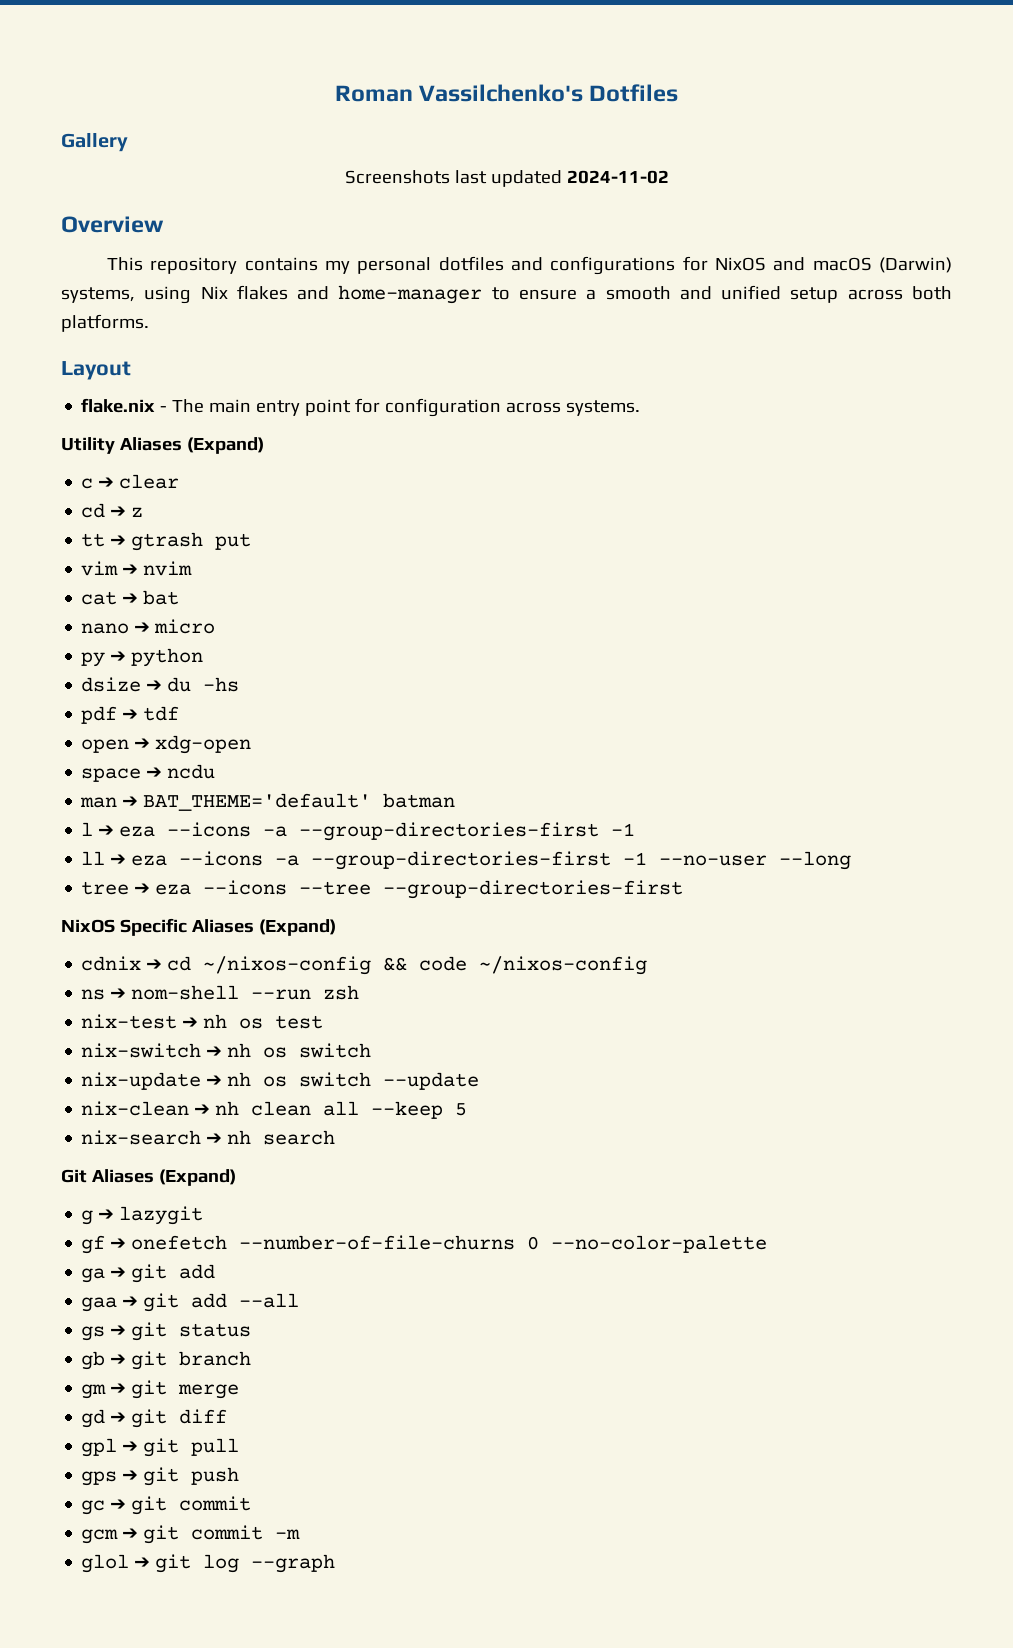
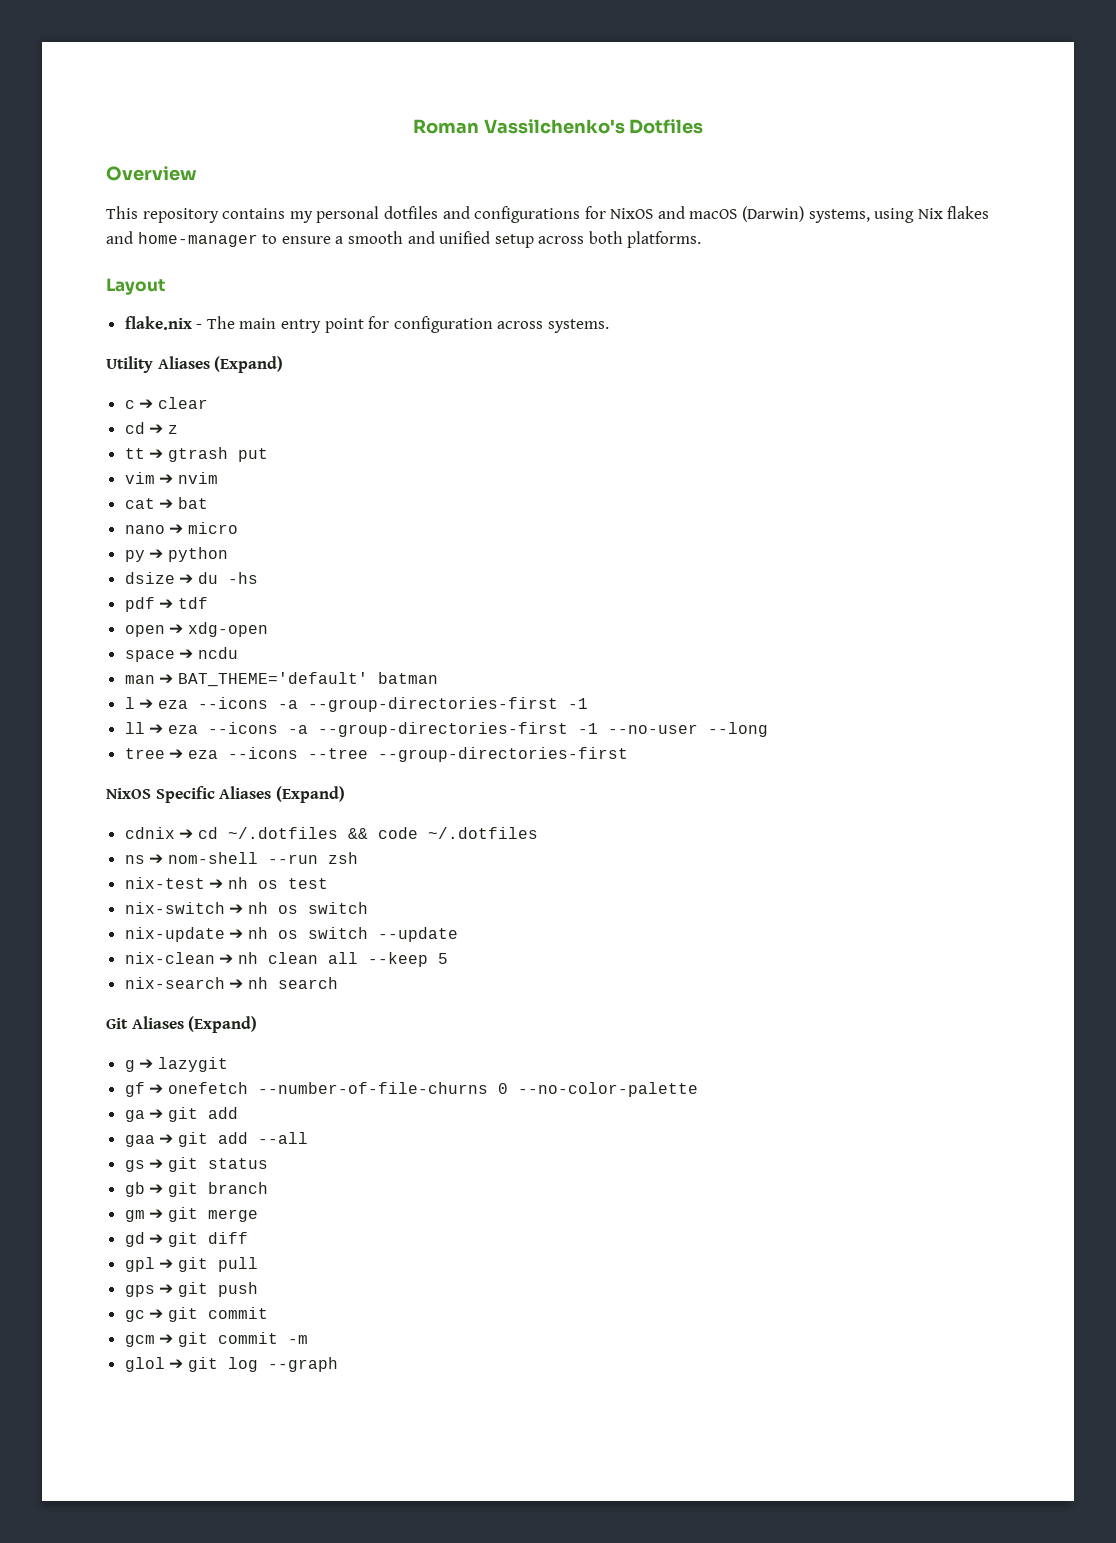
[61,133,128,152] [344,170,669,187] // Gallery // Screenshots last updated 2024-11-02 -> (704, 126) none
[203,956,372,975] ~/nixos-config -> [227,827,338,839] ~/.dotfiles
[479,956,648,975] ~/nixos-config -> [427,827,538,839] ~/.dotfiles

